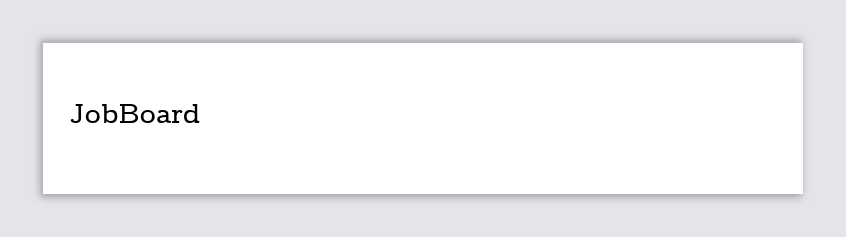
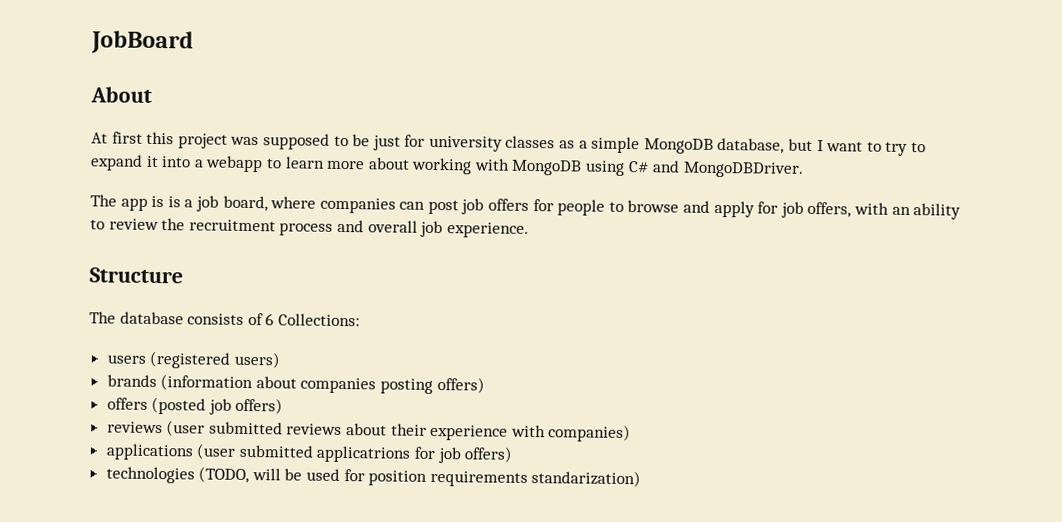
(200, 113) none -> [90,86,152,103] [91,131,926,157] [90,154,804,178] [90,194,962,220] [90,218,529,238] [89,267,183,284] [89,311,360,327] [106,350,281,369] [106,374,485,394] [106,396,284,415] [106,420,632,443] [105,443,514,464] [105,466,642,488] // About // At first this project was supposed to be just for university classes as a simple MongoDB database, but I want to try to expand it into a webapp to learn more about working with MongoDB using C# and MongoDBDriver. // The app is is a job board, where companies can post job offers for people to browse and apply for job offers, with an ability to review the recruitment process and overall job experience. // Structure // The database consists of 6 Collections: // users (registered users) // brands (information about companies posting offers) // offers (posted job offers) // reviews (user submitted reviews about their experience with companies) // applications (user submitted applicatrions for job offers) // technologies (TODO, will be used for position requirements standarization)

